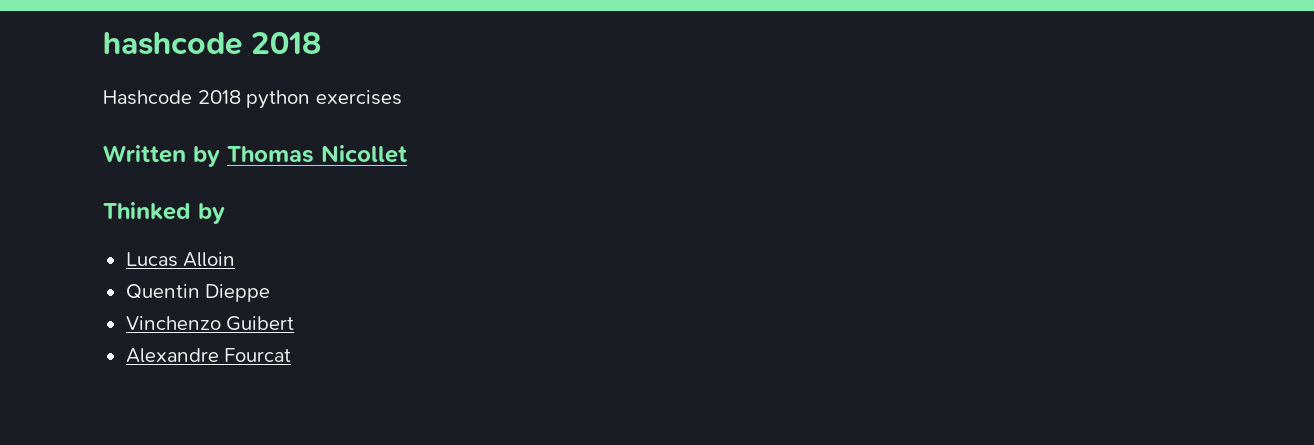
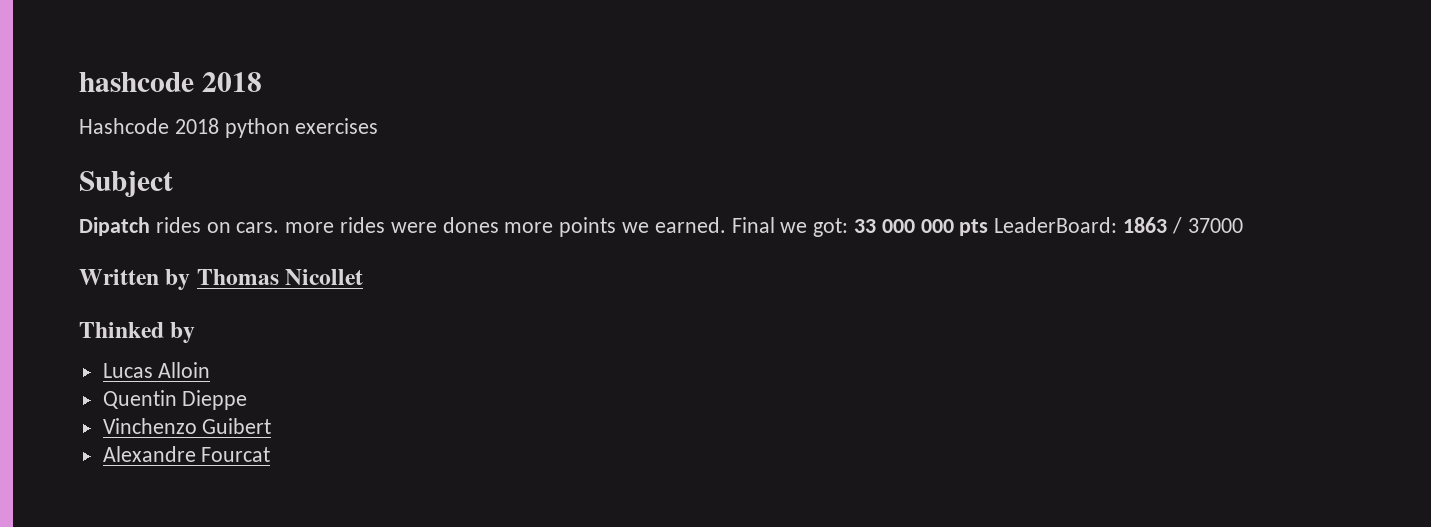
(402, 97) none -> [79,171,173,197] [79,217,1243,237] // Subject // Dipatch rides on cars. more rides were dones more points we earned. Final we got: 33 000 000 pts LeaderBoard: 1863 / 37000

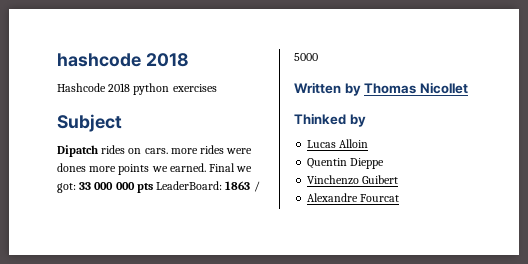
[1187,218,1243,233] 37000 -> [294,53,318,61] 5000

